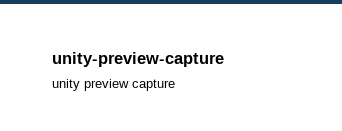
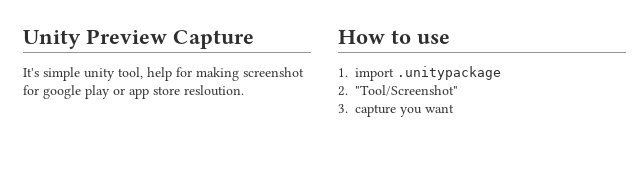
[52,52,224,67] [52,79,175,91] unity-preview-capture // unity preview capture -> [23,29,254,49] [23,67,304,81] [23,85,244,99] [338,30,450,44] [338,66,501,81] [338,85,458,96] [338,104,454,117] Unity Preview Capture // It's simple unity tool, help for making screenshot for google play or app store resloution. // How to use // 1. import .unitypackage // 2. "Tool/Screenshot" // 3. capture you want

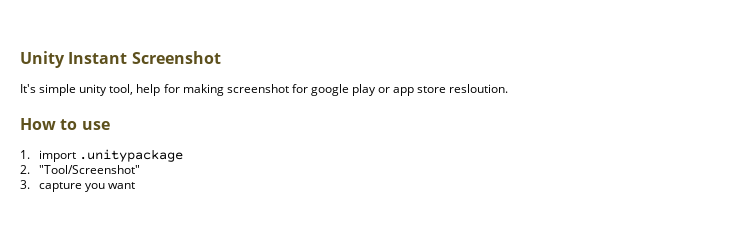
[86,29,254,49] Preview Capture -> [68,51,221,64] Instant Screenshot

